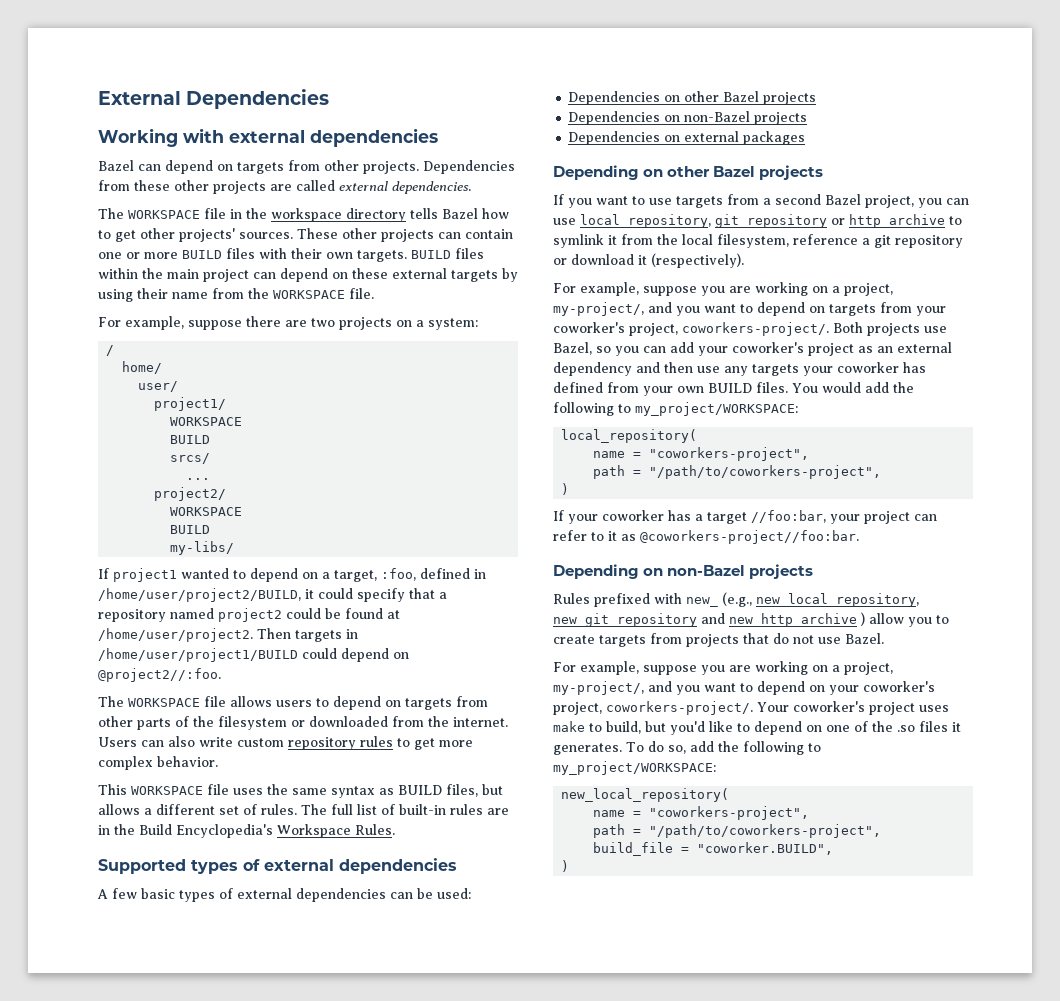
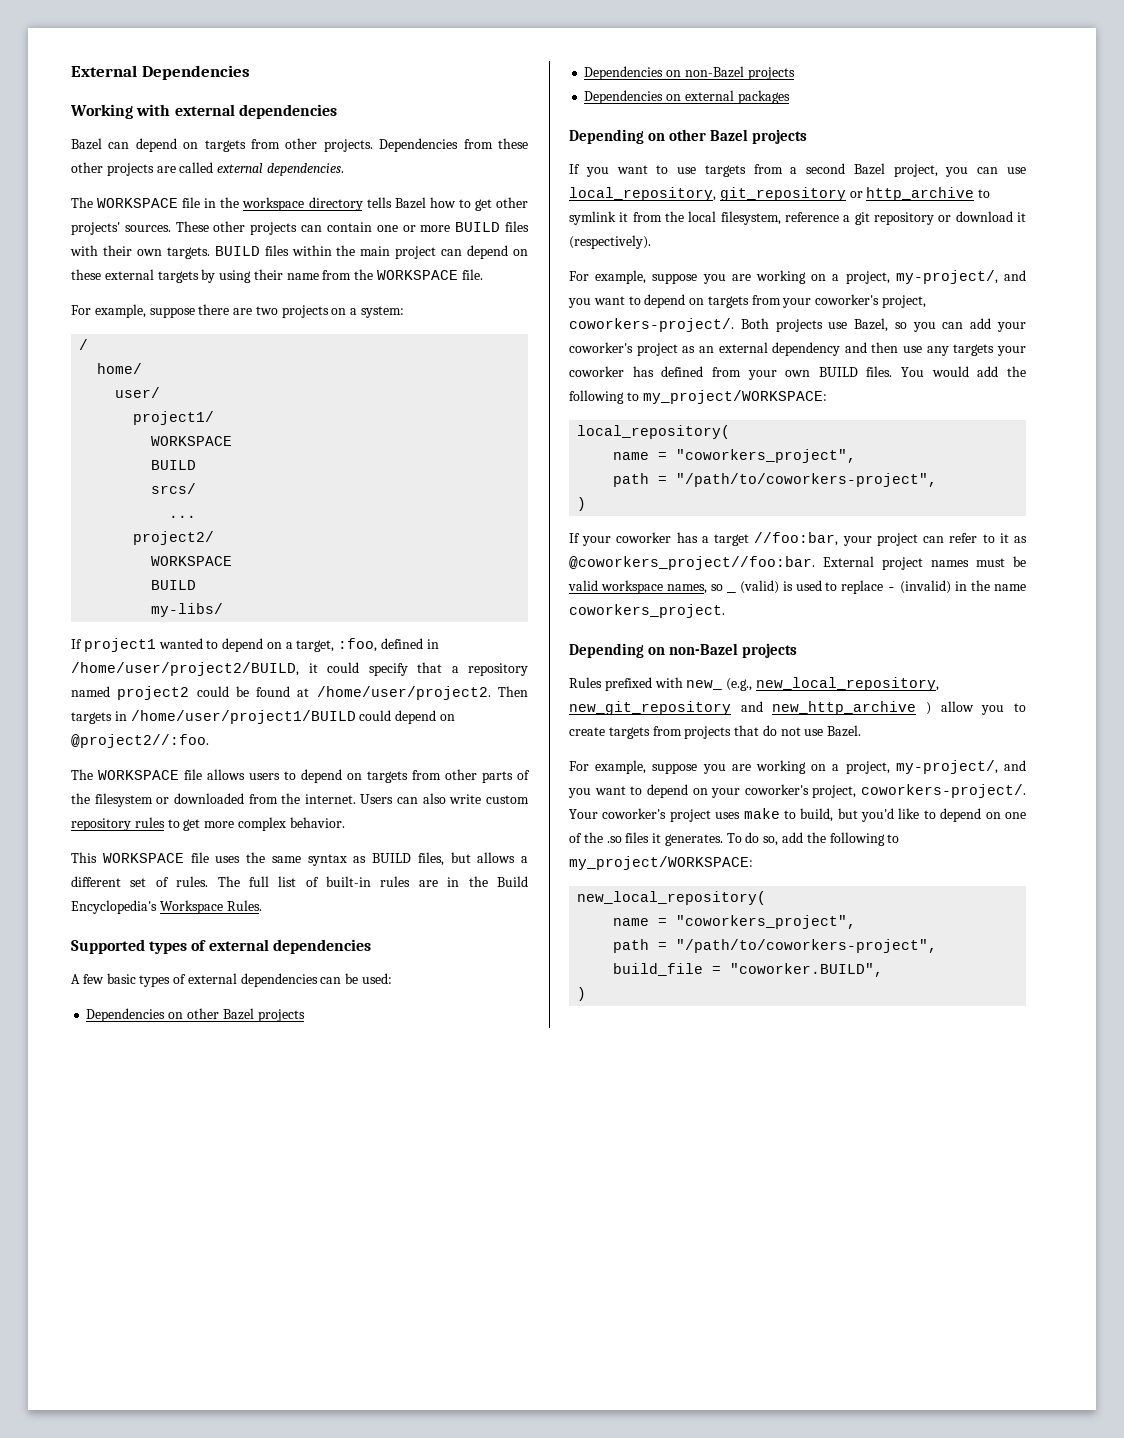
[649,447,810,461] "coworkers-project", -> [676,449,857,463] "coworkers_project",
[640,530,859,544] @coworkers-project//foo:bar. -> [569,556,1026,570] [568,580,723,594] [725,580,1026,594] [569,604,725,618] @coworkers_project//foo:bar. External project names must be valid workspace names, so _ (valid) is used to replace - (invalid) in the name coworkers_project.
[649,806,810,820] "coworkers-project", -> [676,915,857,929] "coworkers_project",

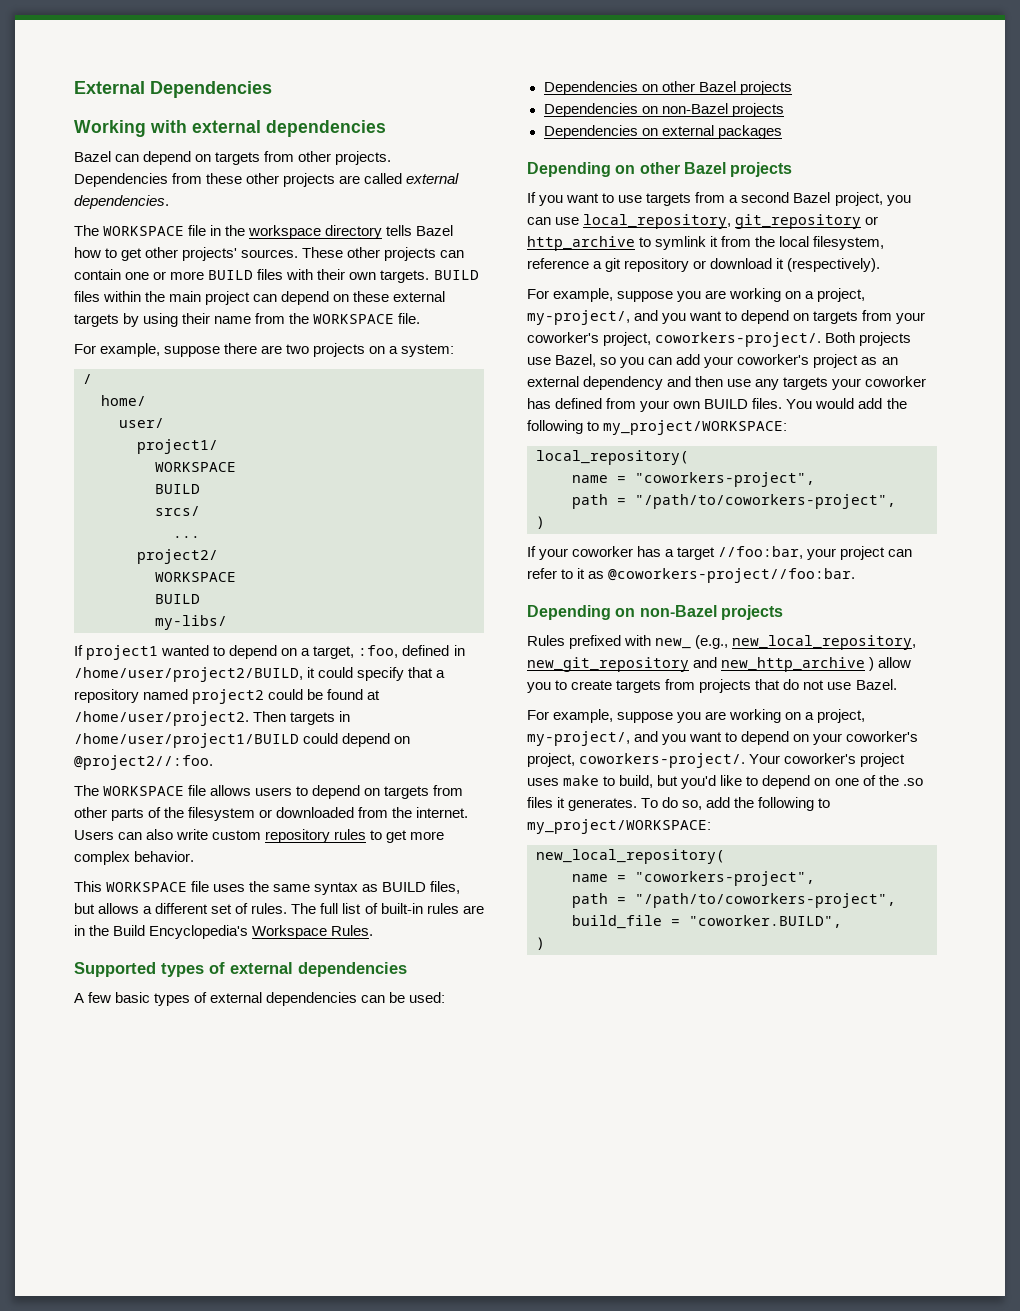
[676,449,857,463] "coworkers_project", -> [635,472,815,487] "coworkers-project",
[569,556,1026,570] [568,580,723,594] [725,580,1026,594] [569,604,725,618] @coworkers_project//foo:bar. External project names must be valid workspace names, so _ (valid) is used to replace - (invalid) in the name coworkers_project. -> [608,568,856,583] @coworkers-project//foo:bar.
[676,915,857,929] "coworkers_project", -> [635,871,815,886] "coworkers-project",

